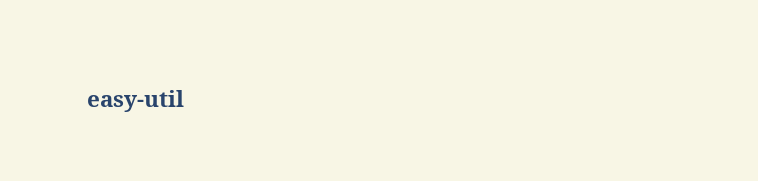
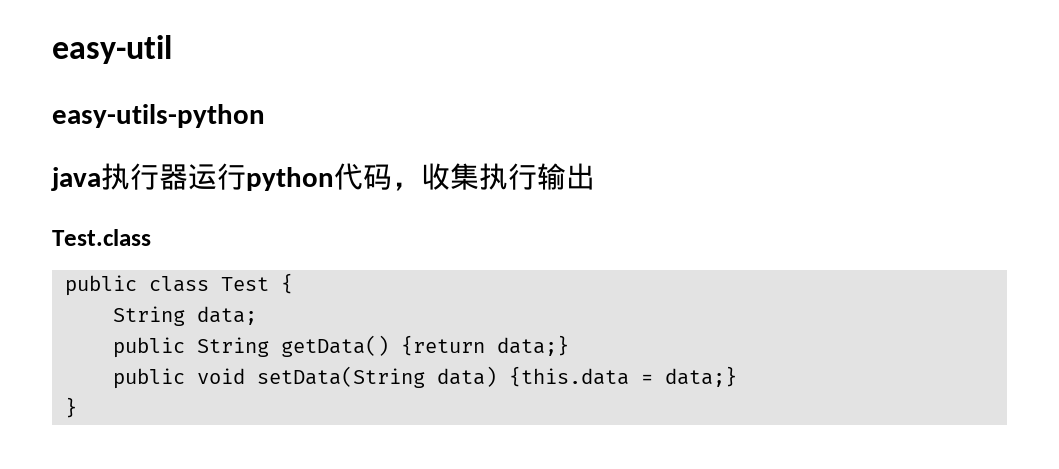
(184, 101) none -> [52,104,265,128] [51,163,595,191] [52,229,151,246] [64,273,293,296] [112,306,257,326] [112,335,569,358] [112,366,737,389] [64,397,77,418] // easy-utils-python // java执行器运行python代码，收集执行输出 // Test.class // public class Test { // String data; // public String getData() {return data;} // public void setData(String data) {this.data = data;} // }

